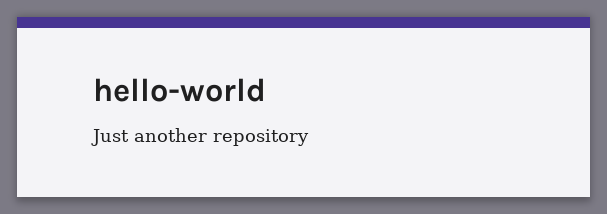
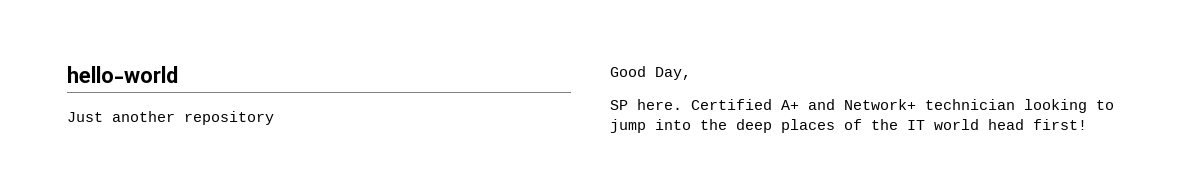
(309, 137) none -> [610,66,691,80] [610,99,1114,113] [610,119,1087,133] // Good Day, // SP here. Certified A+ and Network+ technician looking to jump into the deep places of the IT world head first!

